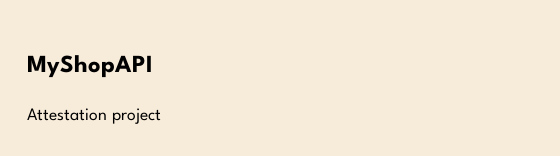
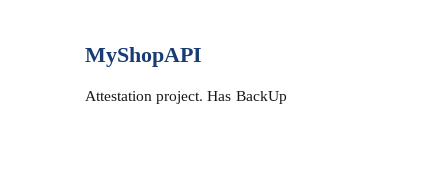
[111,108,161,124] project -> [156,91,287,104] project. Has BackUp

